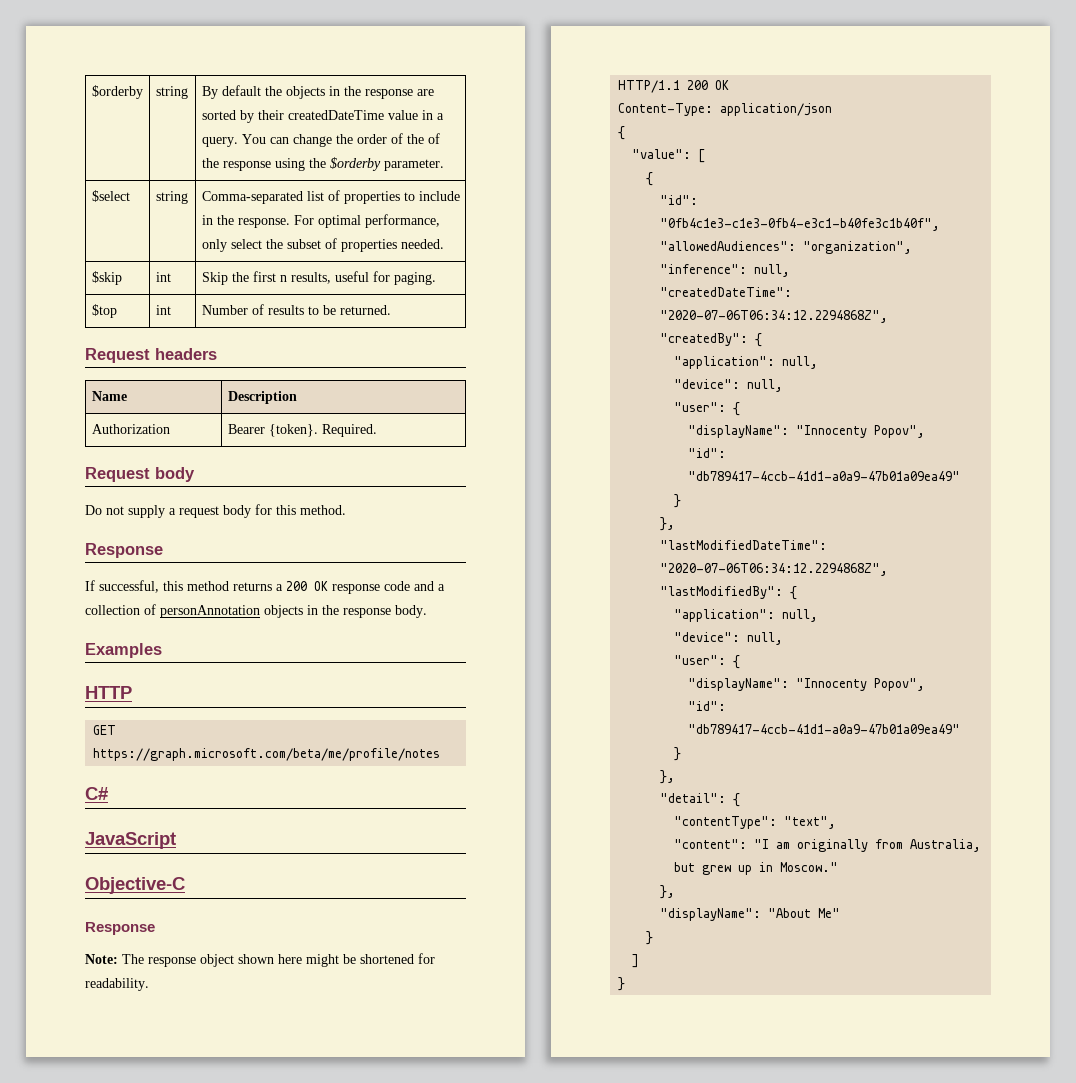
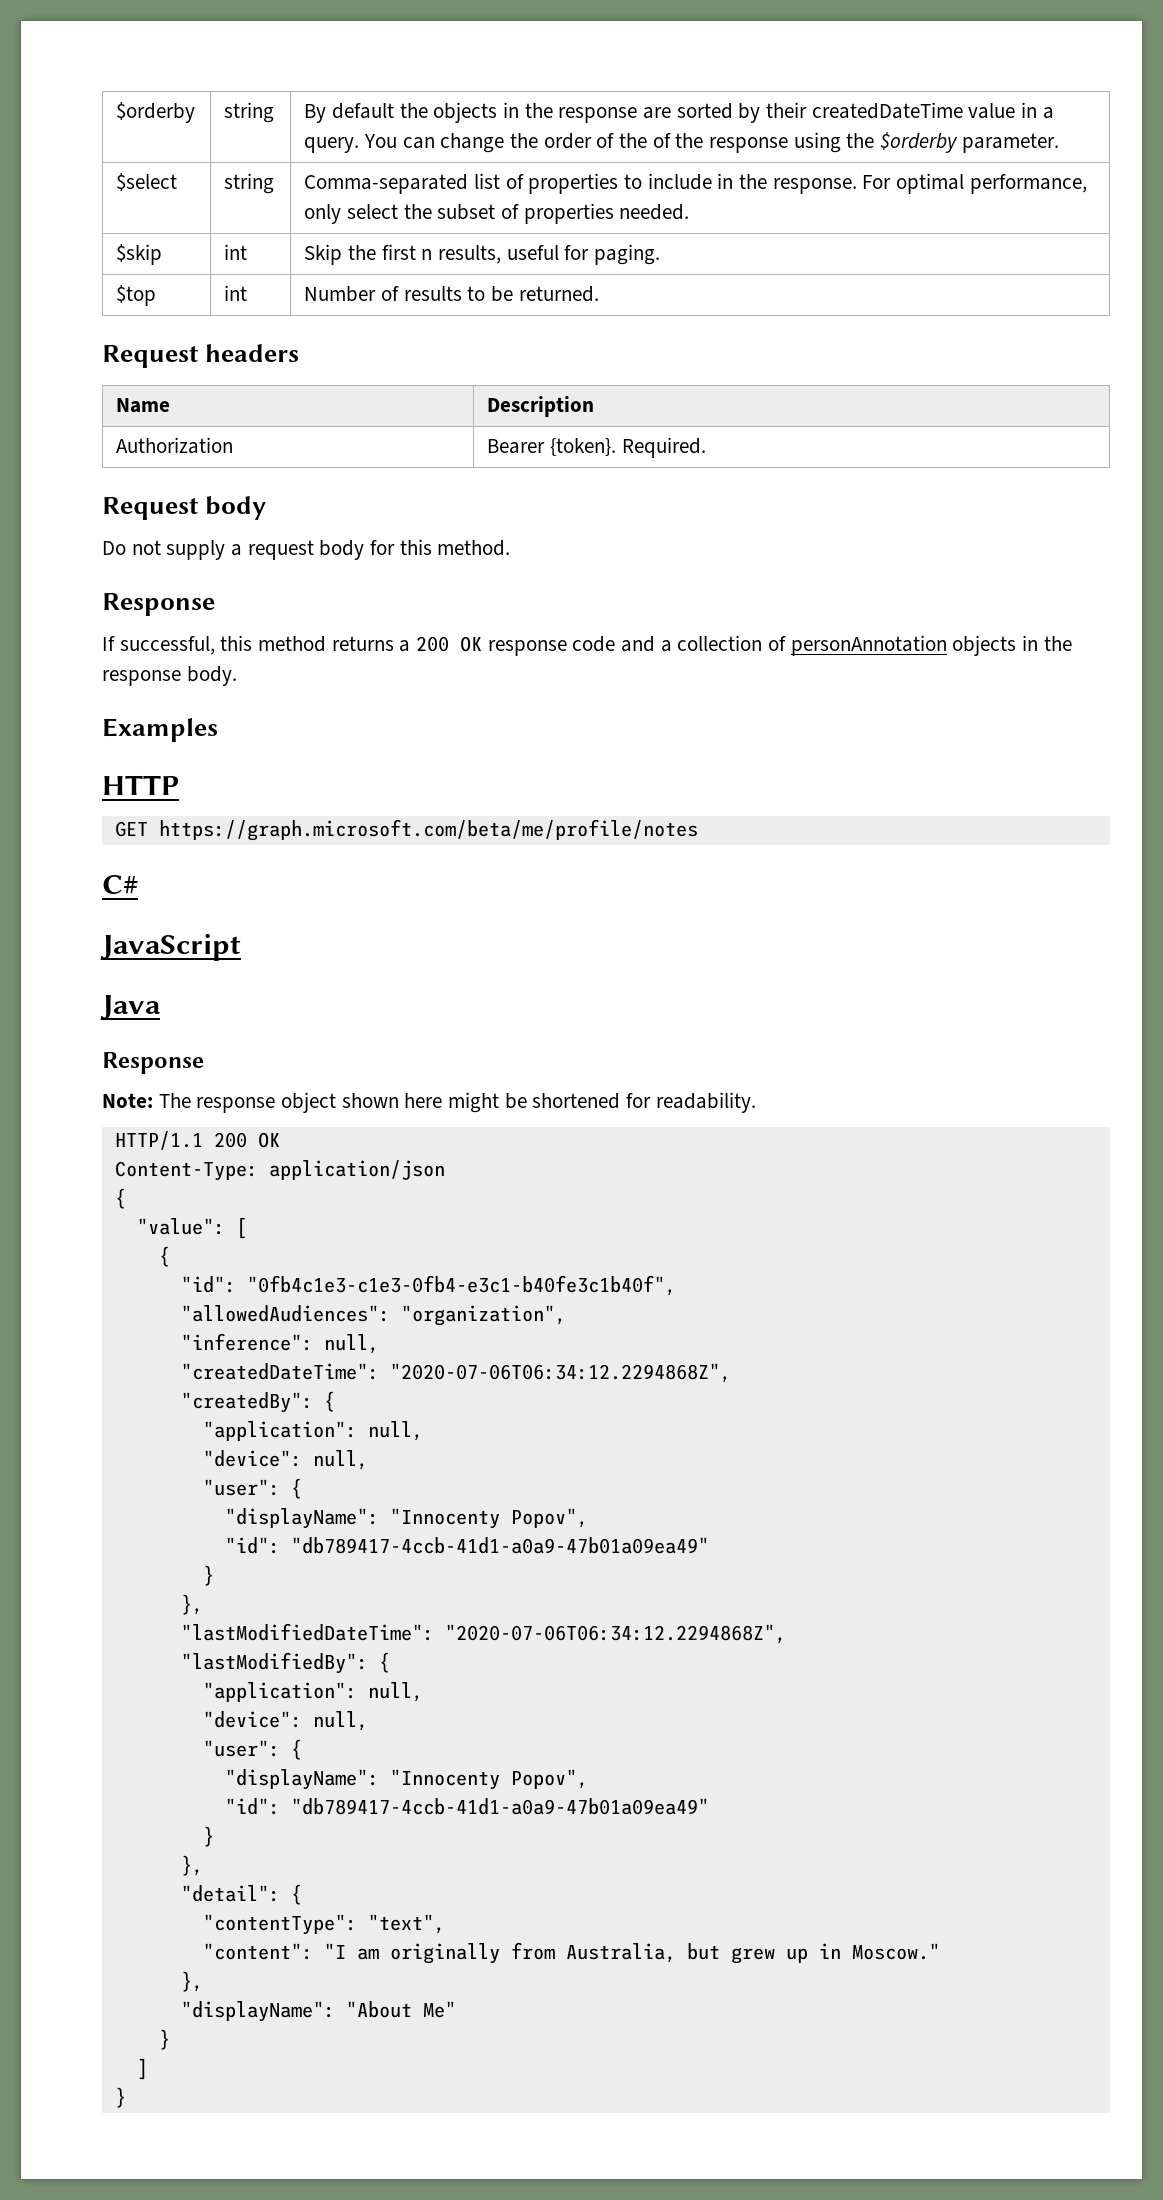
[85,877,185,894] Objective-C -> [100,995,161,1020] Java

